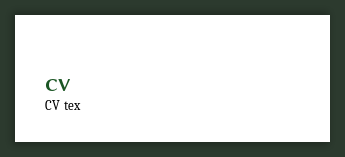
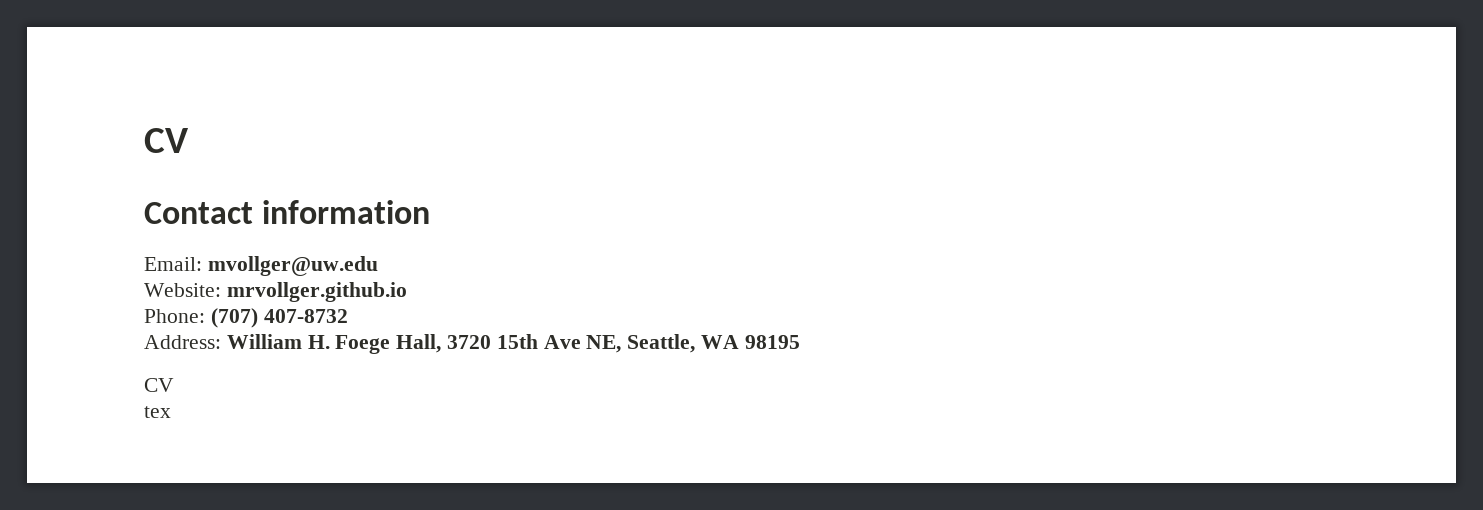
[45,79,71,91] [45,100,60,110] CV // CV -> [144,128,189,153] [144,200,431,224] [144,256,378,276] [144,282,407,302] [144,308,348,328] [144,334,800,354] [144,378,174,392] CV // Contact information // Email: mvollger@uw.edu // Website: mrvollger.github.io // Phone: (707) 407-8732 // Address: William H. Foege Hall, 3720 15th Ave NE, Seattle, WA 98195 // CV //

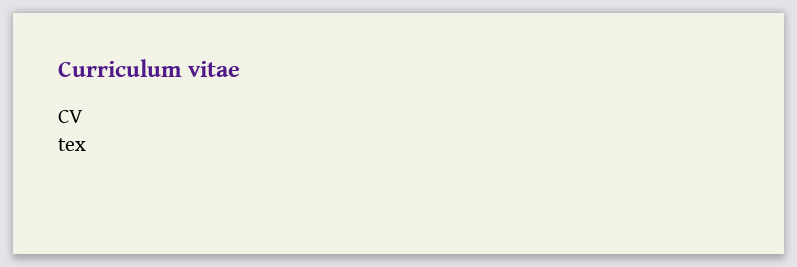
[144,128,189,153] [144,200,431,224] [144,256,378,276] [144,282,407,302] [144,308,348,328] [144,334,800,354] CV // Contact information // Email: mvollger@uw.edu // Website: mrvollger.github.io // Phone: (707) 407-8732 // Address: William H. Foege Hall, 3720 15th Ave NE, Seattle, WA 98195 -> [58,59,241,77] Curriculum vitae

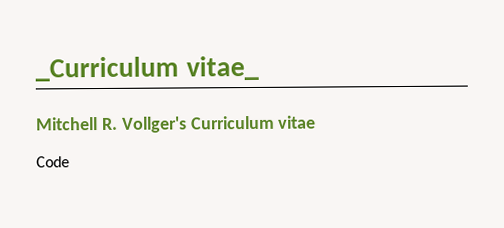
(58, 68) none -> [35,55,259,82] [36,116,187,133] _Curriculum vitae_ // Mitchell R. Vollger's
[58,110,83,123] [58,138,86,151] CV // tex -> [36,156,70,168] Code

